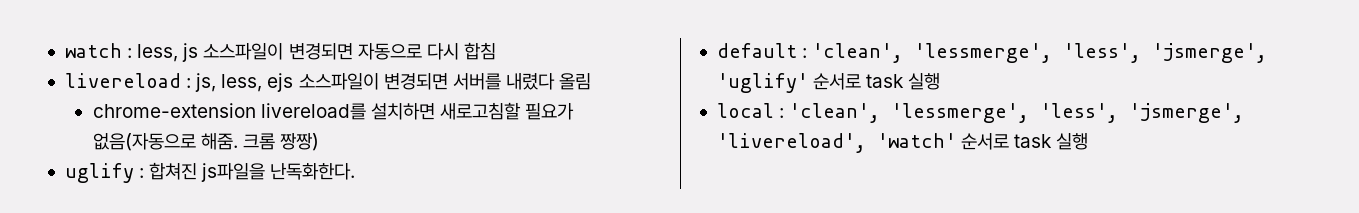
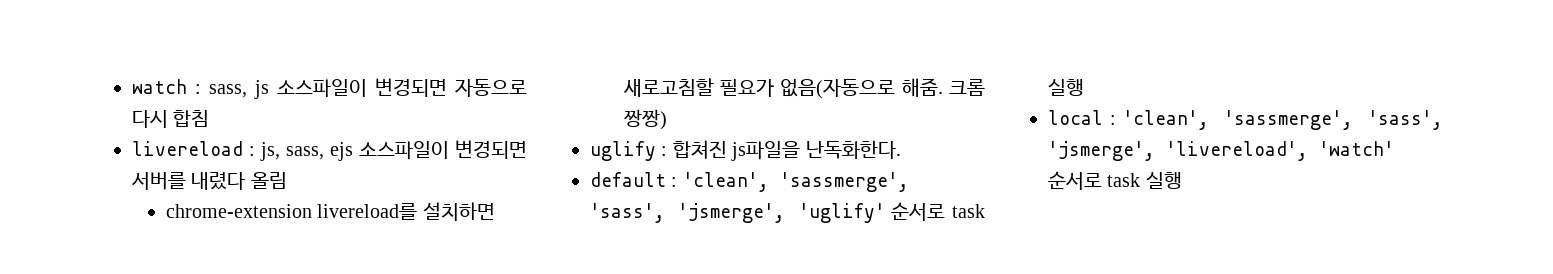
[137,44,179,62] less, -> [209,84,247,98] sass,
[221,74,263,92] less, -> [286,146,324,160] sass,
[914,43,1142,63] 'lessmerge', 'less', -> [779,172,909,192] [590,203,665,223] 'sassmerge', 'sass',
[891,103,1119,123] 'lessmerge', 'less', -> [1224,110,1443,130] 'sassmerge', 'sass',

